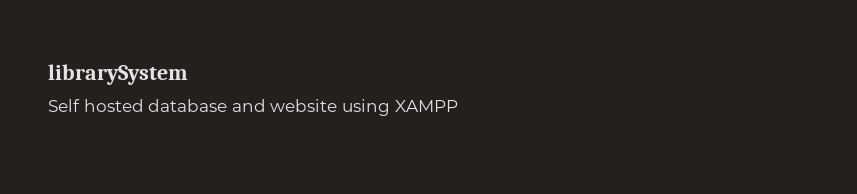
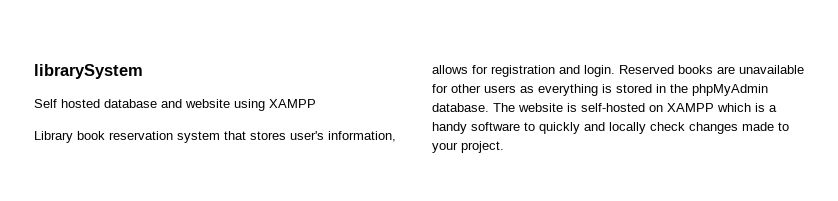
(458, 106) none -> [34,131,396,143] [432,65,804,77] [432,84,768,96] [432,103,777,112] [432,122,789,134] [432,141,504,153] // Library book reservation system that stores user's information, allows for registration and login. Reserved books are unavailable for other users as everything is stored in the phpMyAdmin database. The website is self-hosted on XAMPP which is a handy software to quickly and locally check changes made to your project.

